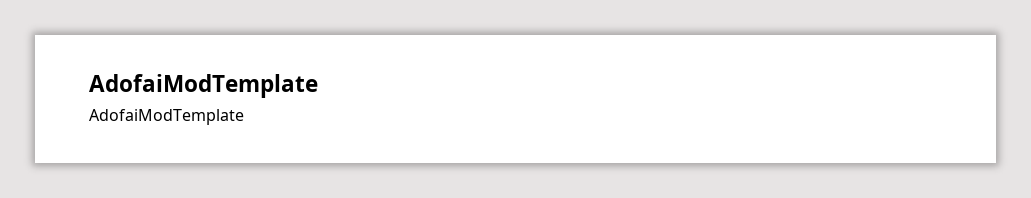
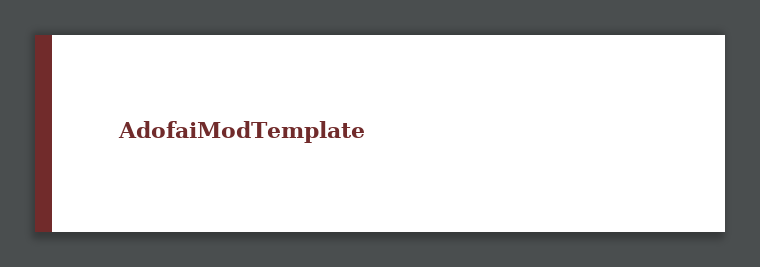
[89,74,318,98] [89,109,244,125] AdofaiModTemplate // AdofaiModTemplate -> [118,121,365,143] AdofaiModTemplate

